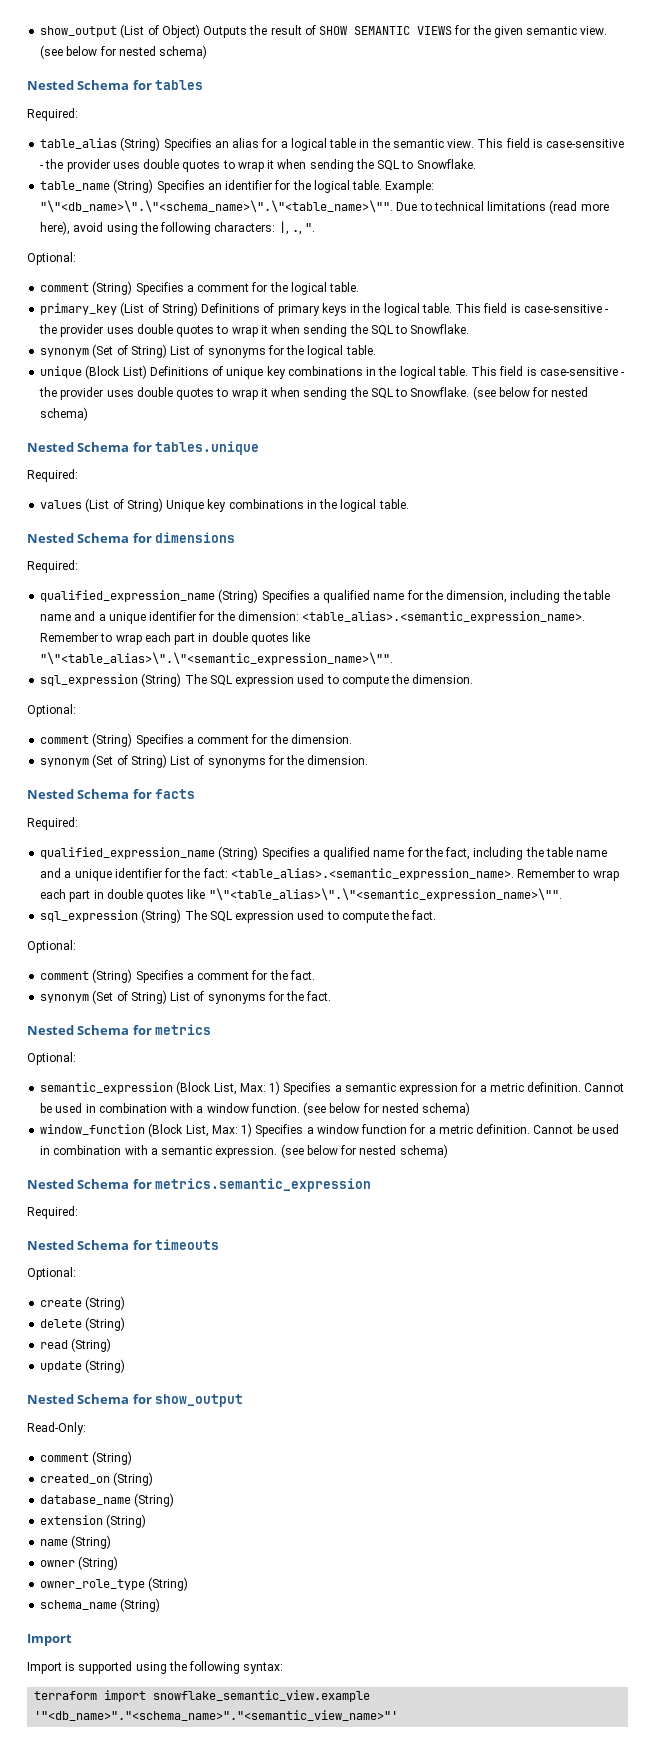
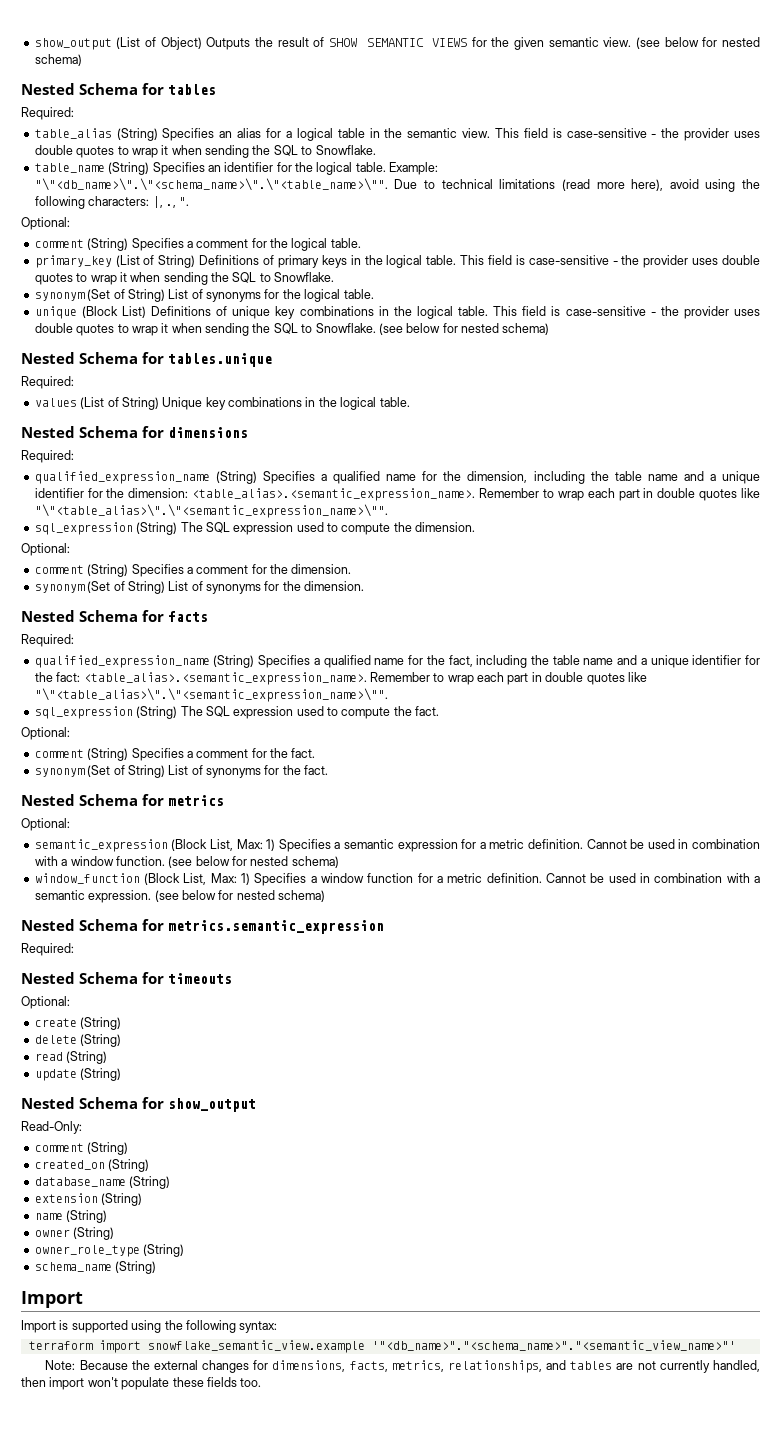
(399, 1715) none -> [45,1360,760,1373] [21,1377,262,1390] // Note: Because the external changes for dimensions, facts, metrics, relationships, and tables are not currently handled, then import won't populate these fields too.

